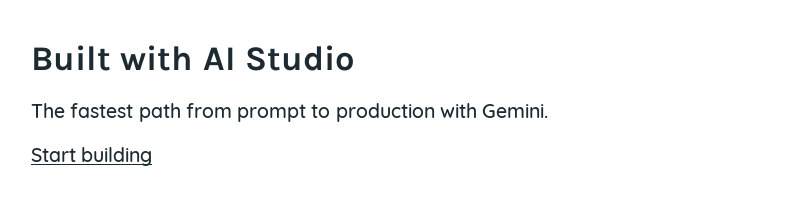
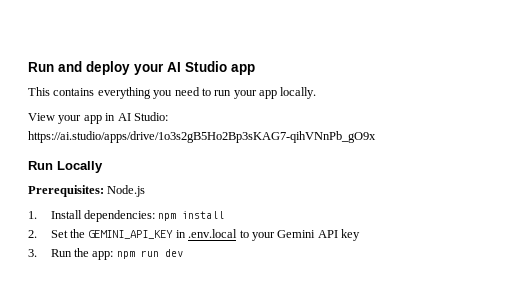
[31,45,355,71] [31,103,549,122] [31,147,153,166] Built with AI Studio // The fastest path from prompt to production with Gemini. // Start building -> [28,61,255,75] [28,87,317,99] [28,112,168,124] [28,131,376,143] [28,161,103,173] [28,185,146,197] [28,210,225,222] [28,229,361,241] [28,248,183,260] Run and deploy your AI Studio app // This contains everything you need to run your app locally. // View your app in AI Studio: https://ai.studio/apps/drive/1o3s2gB5Ho2Bp3sKAG7-qihVNnPb_gO9x // Run Locally // Prerequisites: Node.js // 1. Install dependencies: npm install // 2. Set the GEMINI_API_KEY in .env.local to your Gemini API key // 3. Run the app: npm run dev

